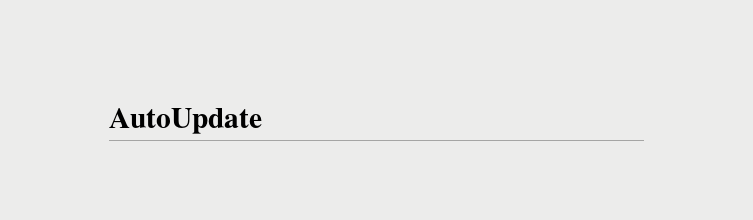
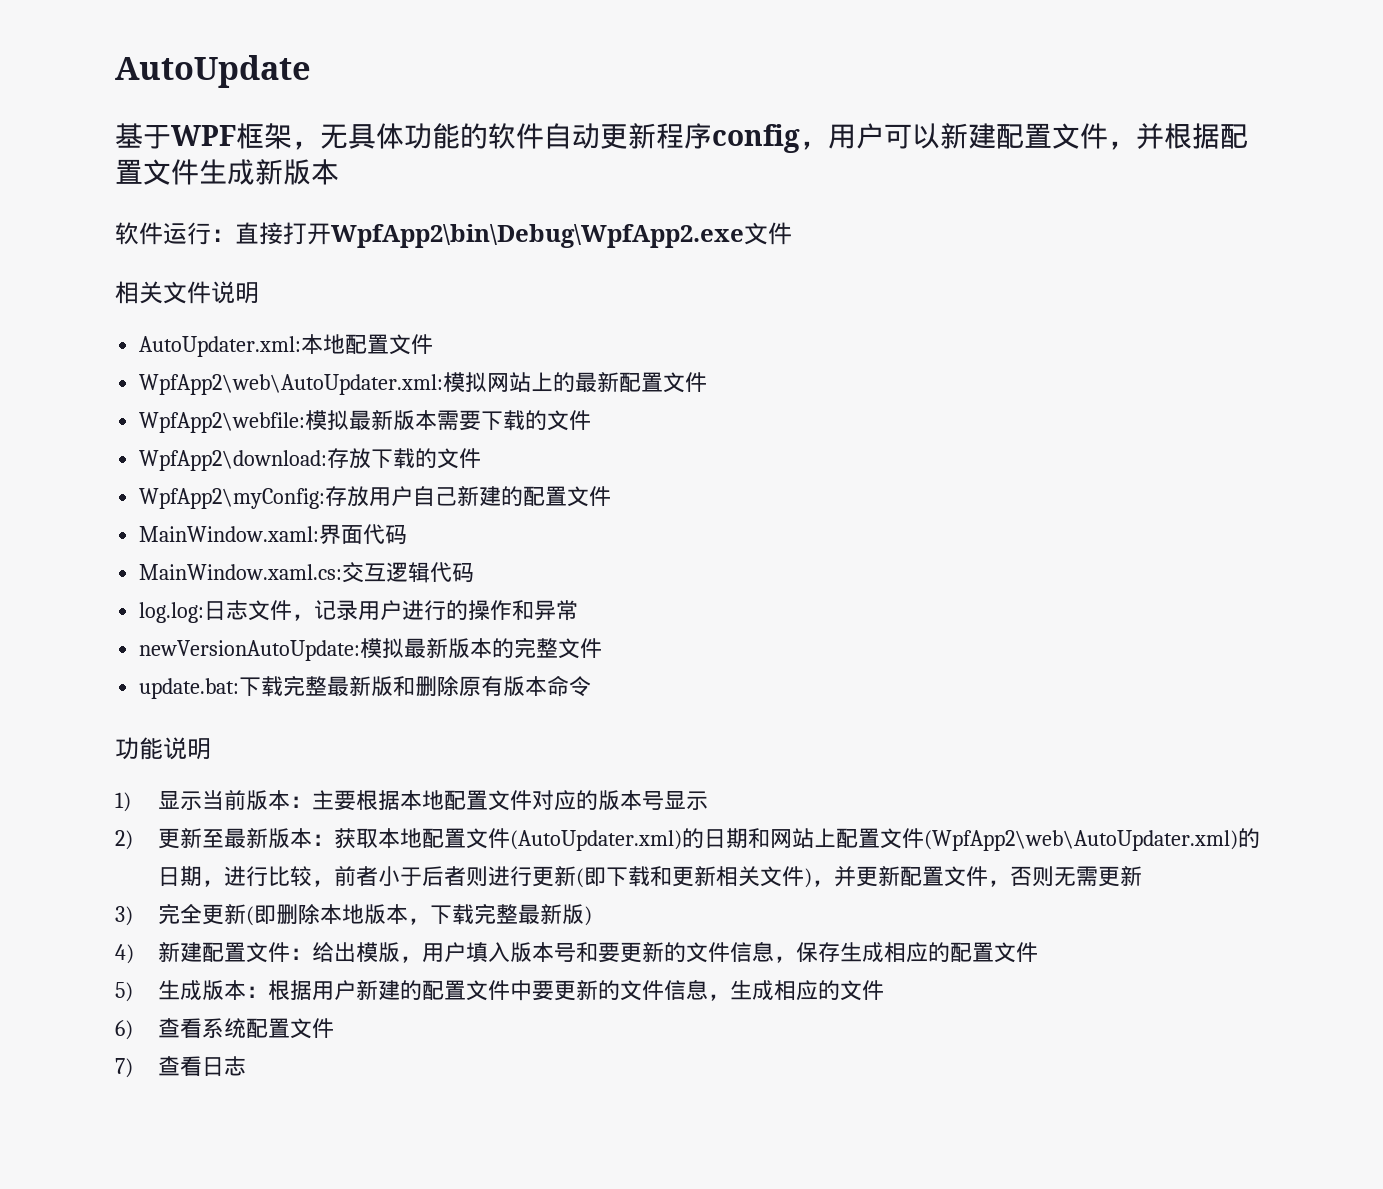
(262, 121) none -> [115,123,1248,153] [115,159,339,185] [115,222,792,248] [115,281,259,304] [139,334,434,357] [139,372,708,395] [139,410,592,433] [139,448,482,471] [139,486,612,509] [139,524,408,545] [139,562,475,583] [139,600,579,623] [139,637,603,661] [139,675,592,699] [115,737,211,760] [115,789,709,812] [115,828,1261,851] [158,865,1143,888] [115,903,593,926] [115,941,1039,964] [115,979,885,1002] [115,1018,335,1040] [115,1056,247,1078] // 基于WPF框架，无具体功能的软件自动更新程序config，用户可以新建配置文件，并根据配置文件生成新版本 // 软件运行：直接打开WpfApp2\bin\Debug\WpfApp2.exe文件 // 相关文件说明 // AutoUpdater.xml:本地配置文件 // WpfApp2\web\AutoUpdater.xml:模拟网站上的最新配置文件 // WpfApp2\webfile:模拟最新版本需要下载的文件 // WpfApp2\download:存放下载的文件 // WpfApp2\myConfig:存放用户自己新建的配置文件 // MainWindow.xaml:界面代码 // MainWindow.xaml.cs:交互逻辑代码 // log.log:日志文件，记录用户进行的操作和异常 // newVersionAutoUpdate:模拟最新版本的完整文件 // update.bat:下载完整最新版和删除原有版本命令 // 功能说明 // 1)显示当前版本：主要根据本地配置文件对应的版本号显示 // 2)更新至最新版本：获取本地配置文件(AutoUpdater.xml)的日期和网站上配置文件(WpfApp2\web\AutoUpdater.xml)的日期，进行比较，前者小于后者则进行更新(即下载和更新相关文件)，并更新配置文件，否则无需更新 // 3)完全更新(即删除本地版本，下载完整最新版) // 4)新建配置文件：给出模版，用户填入版本号和要更新的文件信息，保存生成相应的配置文件 // 5)生成版本：根据用户新建的配置文件中要更新的文件信息，生成相应的文件 // 6)查看系统配置文件 // 7)查看日志

